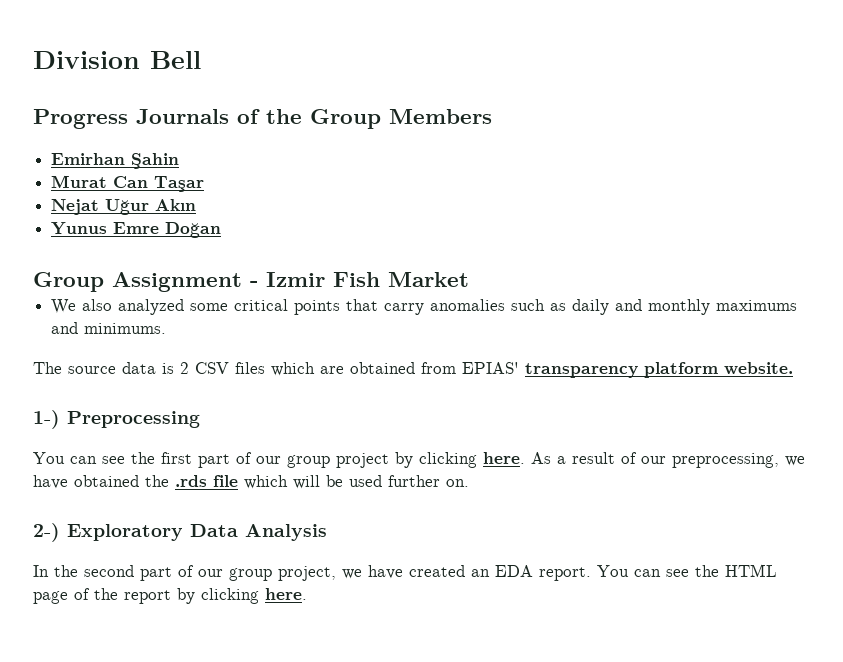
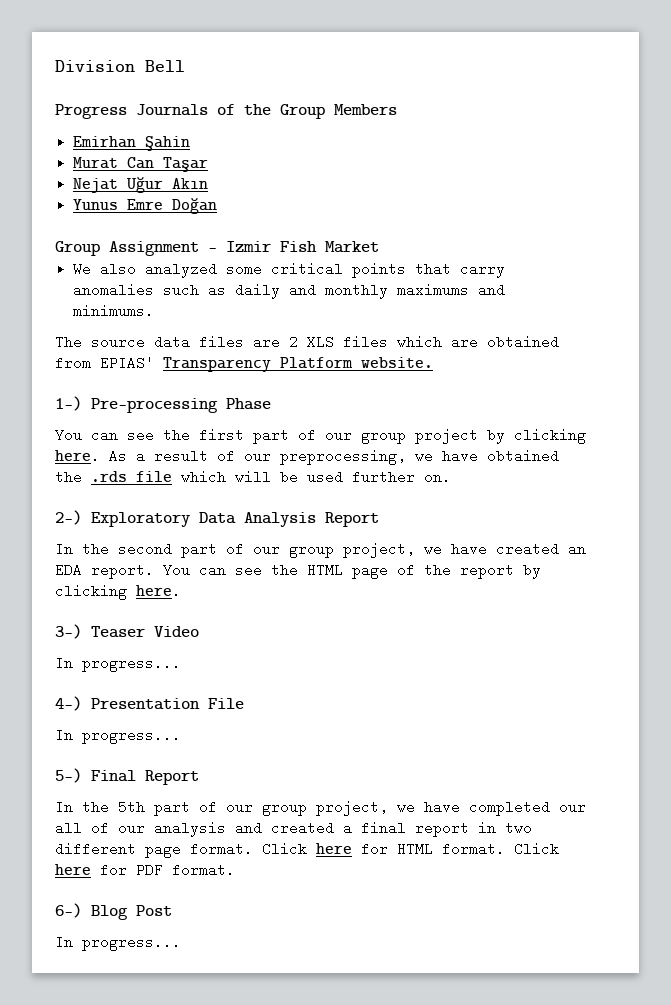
[162,362,229,374] is 2 CSV -> [199,335,334,349] files are 2 XLS
[525,362,718,378] transparency platform -> [163,357,353,372] Transparency Platform
[67,411,200,428] Preprocessing -> [91,398,271,413] Pre-processing Phase
(327, 532) none -> [325,512,379,527] Report
(307, 594) none -> [55,624,199,639] [55,656,181,672] [55,696,244,711] [55,728,181,744] [55,768,199,785] [55,800,586,816] [55,821,532,837] [55,842,559,858] [55,863,235,877] [55,903,172,920] [55,935,181,951] // 3-) Teaser Video // In progress... // 4-) Presentation File // In progress... // 5-) Final Report // In the 5th part of our group project, we have completed our all of our analysis and created a final report in two different page format. Click here for HTML format. Click here for PDF format. // 6-) Blog Post // In progress...

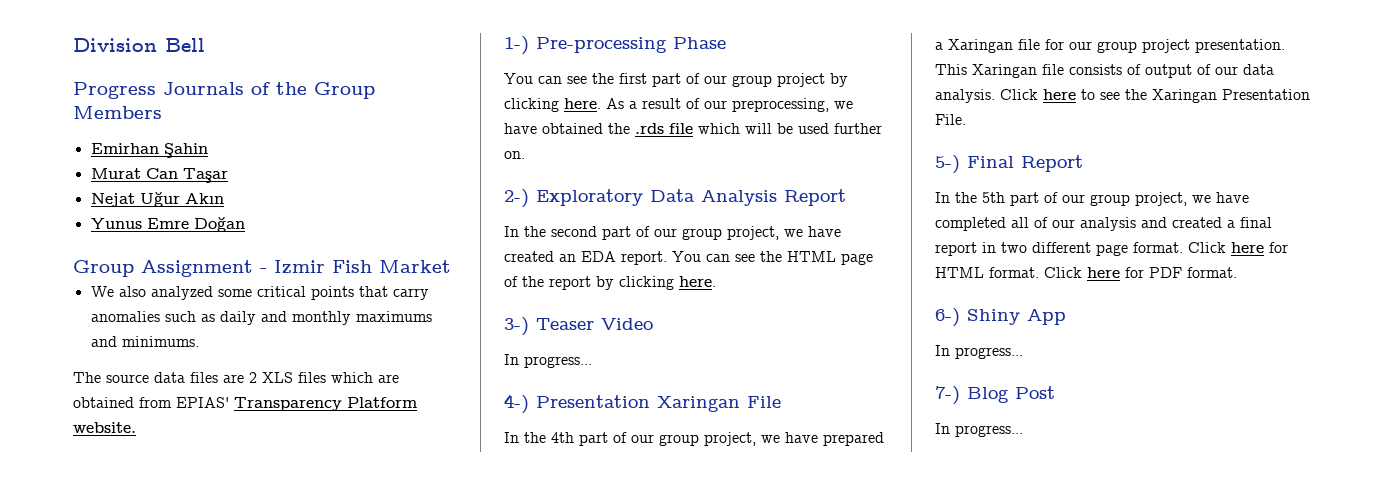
(200, 704) none -> [657,396,740,412] Xaringan
[82,728,181,744] progress... -> [524,432,884,446] [935,39,1285,53] [935,64,1274,78] [935,89,1310,103] [935,114,966,125] the 4th part of our group project, we have prepared a Xaringan file for our group project presentation. This Xaringan file consists of output of our data analysis. Click here to see the Xaringan Presentation File.
[559,805,586,812] our -> (1006, 224) none
(82, 910) none -> [967,309,1066,325] [935,345,1023,359] [935,386,960,405] Shiny App // In progress... // 7-)

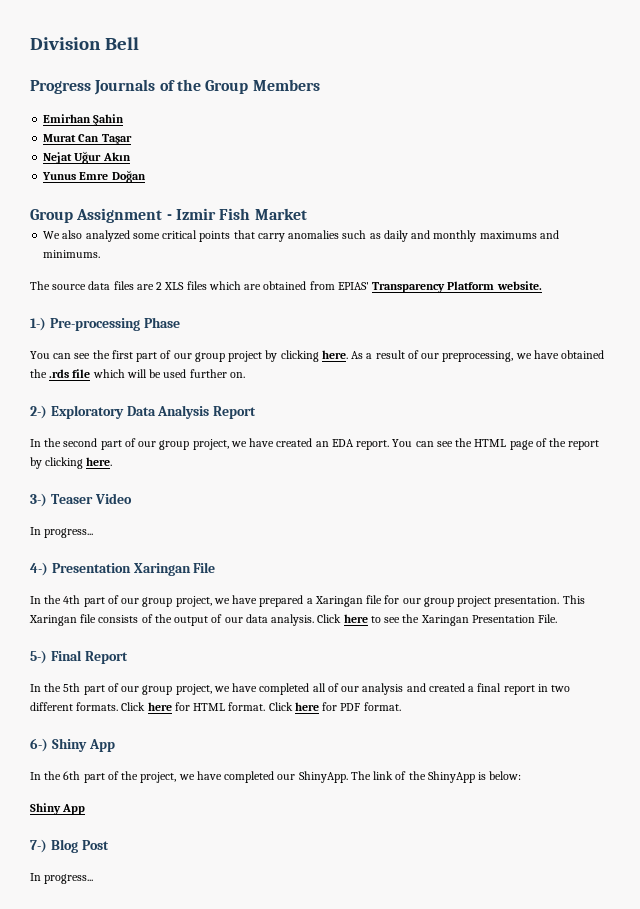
(1141, 69) none -> [154,614,172,623] the
[1096,242,1183,256] page format. -> [76,702,119,711] formats.
[955,347,1023,359] progress... -> [44,771,522,783] [30,803,86,815] the 6th part of the project, we have completed our ShinyApp. The link of the ShinyApp is below: // Shiny App

